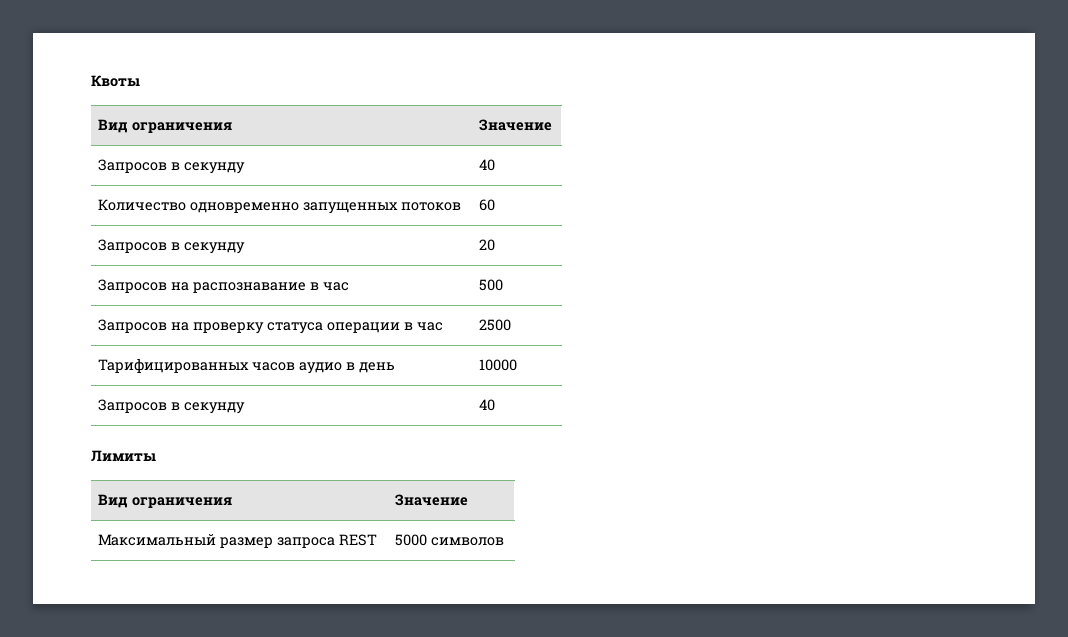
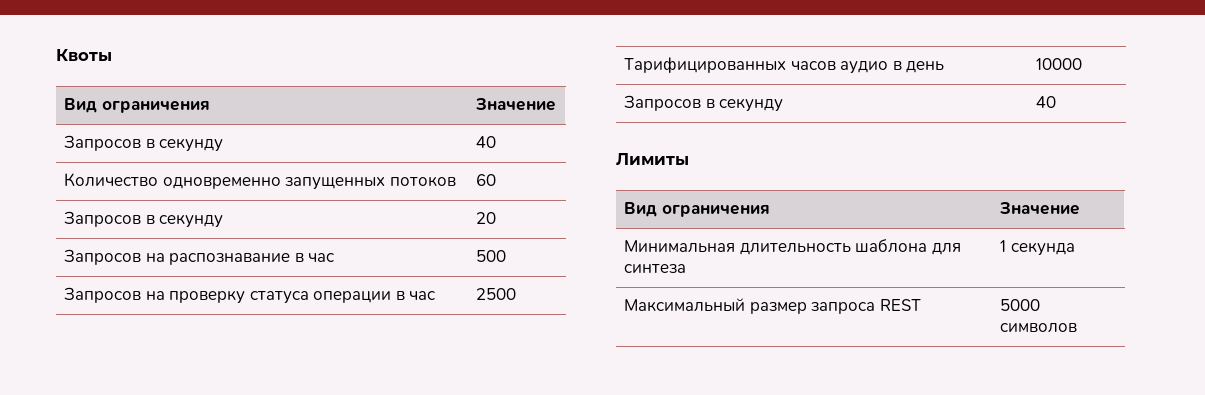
(469, 500) none -> [623,239,961,255] [623,264,686,273] [999,240,1075,256] // Минимальная длительность шаблона для синтеза | 1 секунда

